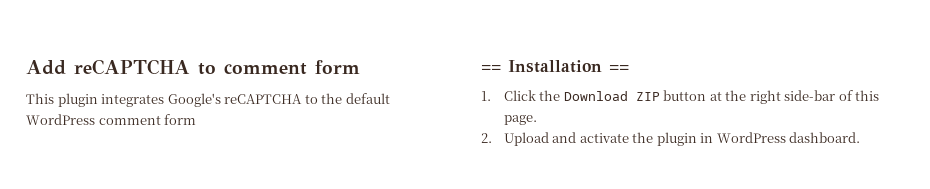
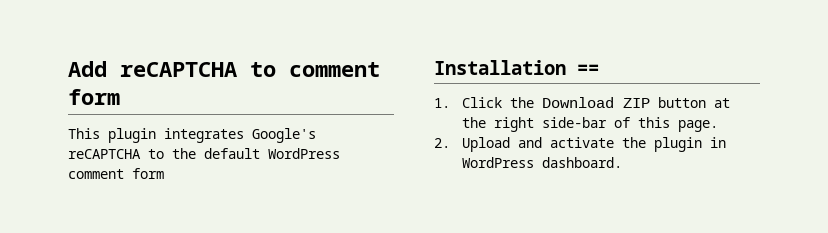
[481,65,501,72] == -> (164, 173) none

